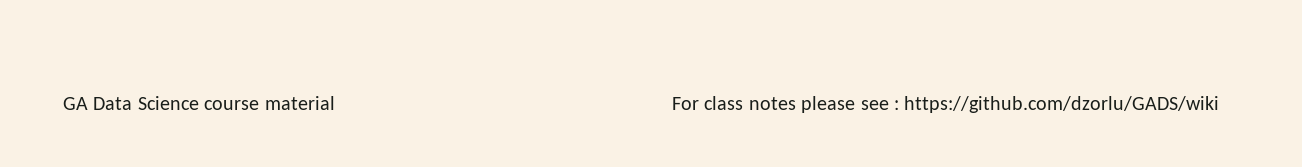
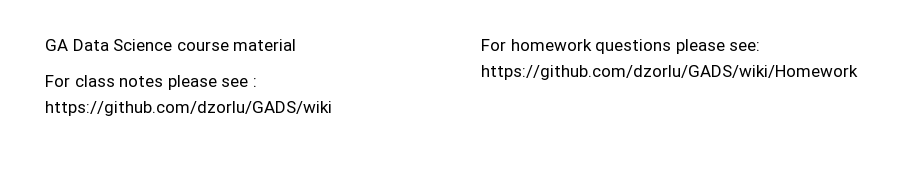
(1220, 104) none -> [481,39,761,54] [481,65,858,80] // For homework questions please see: https://github.com/dzorlu/GADS/wiki/Homework

